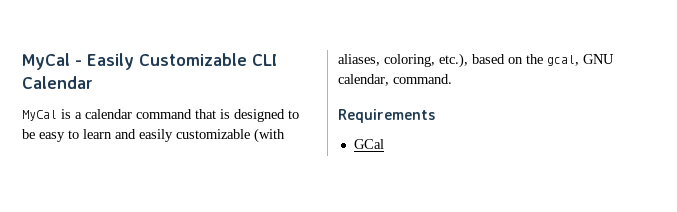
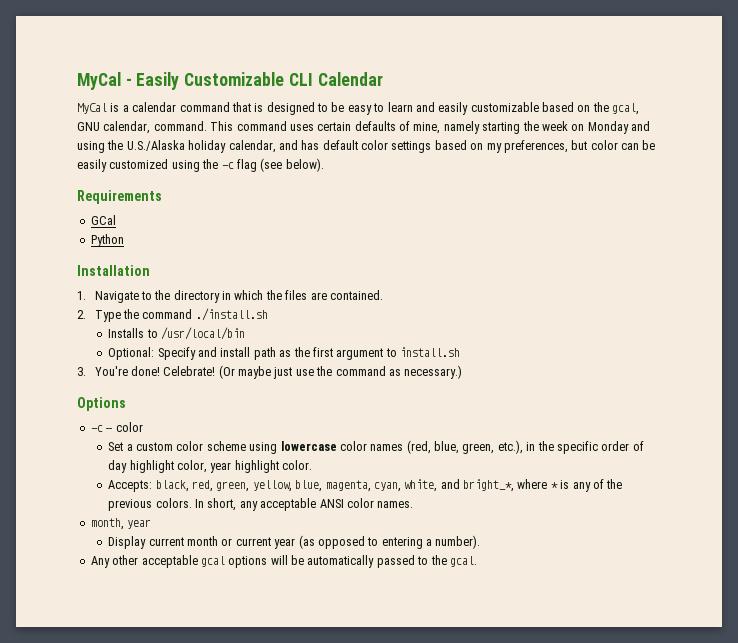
[254,128,285,143] [338,53,468,68] (with aliases, coloring, etc.), -> (539, 107) none
[338,109,435,123] [353,139,384,149] // Requirements // GCal -> [210,121,650,134] [77,140,656,153] [77,158,324,172] [77,190,162,204] [90,215,116,225] [90,234,124,247] [77,265,150,276] [77,290,383,303] [77,308,268,322] [108,327,246,340] [108,347,461,360] [77,365,463,379] [77,397,126,411] [90,422,143,432] [108,440,644,454] [108,460,313,473] [108,479,623,492] [108,498,414,511] [90,518,152,530] [108,535,481,549] [90,555,477,568] This command uses certain defaults of mine, namely starting the week on Monday and using the U.S./Alaska holiday calendar, and has default color settings based on my preferences, but color can be easily customized using the -c flag (see below). // Requirements // GCal // Python // Installation // 1. Navigate to the directory in which the files are contained. // 2. Type the command ./install.sh // Installs to /usr/local/bin // Optional: Specify and install path as the first argument to install.sh // 3. You're done! Celebrate! (Or maybe just use the command as necessary.) // Options // -c -- color // Set a custom color scheme using lowercase color names (red, blue, green, etc.), in the specific order of day highlight color, year highlight color. // Accepts: black, red, green, yellow, blue, magenta, cyan, white, and bright_*, where * is any of the previous colors. In short, any acceptable ANSI color names. // month, year // Display current month or current year (as opposed to entering a number). // Any other acceptable gcal options will be automatically passed to the gcal.

